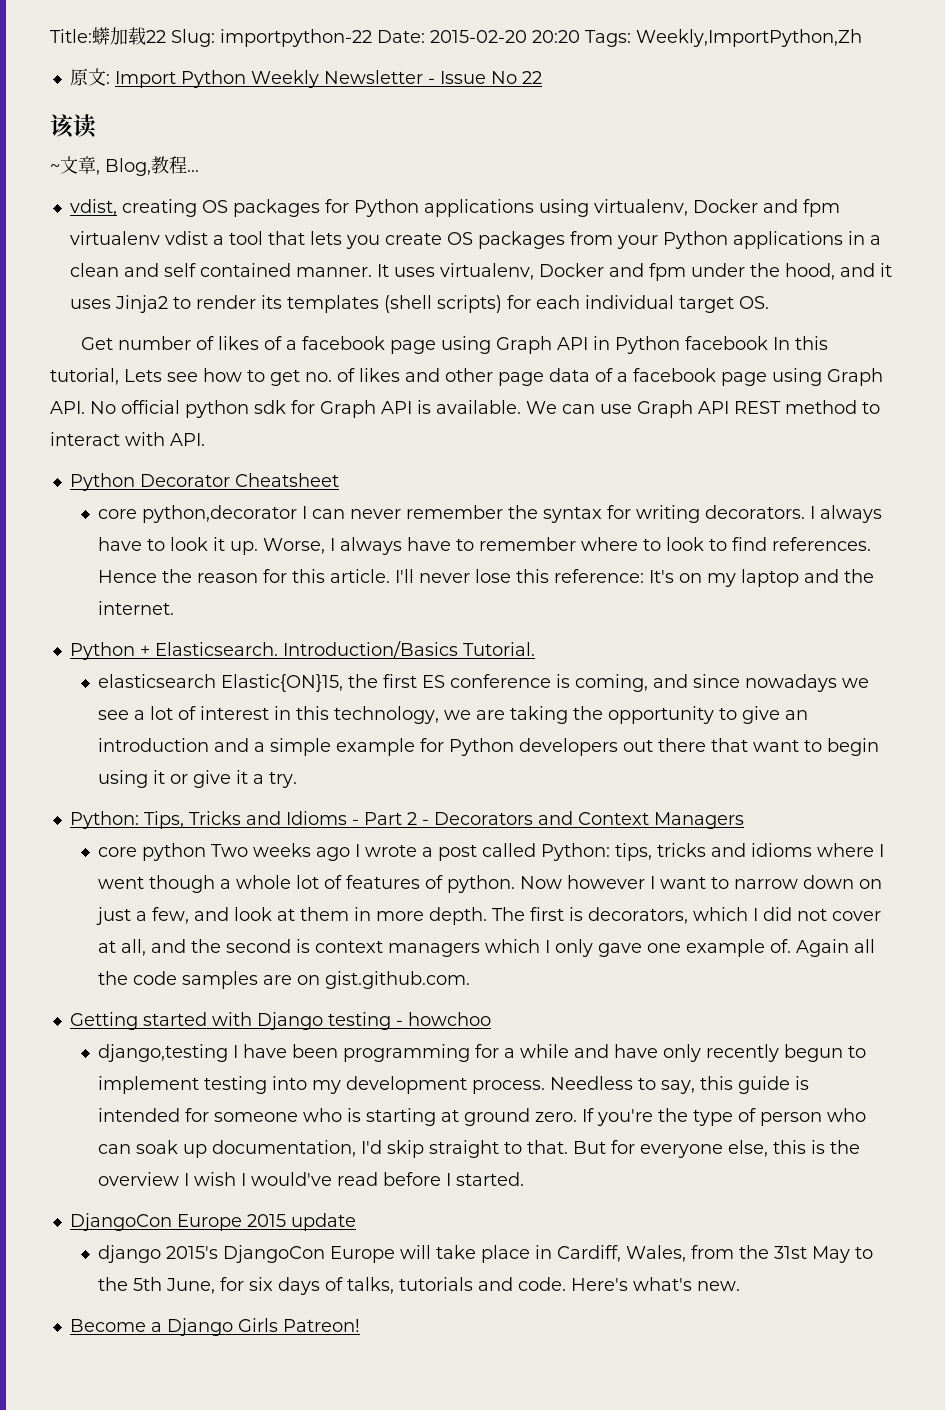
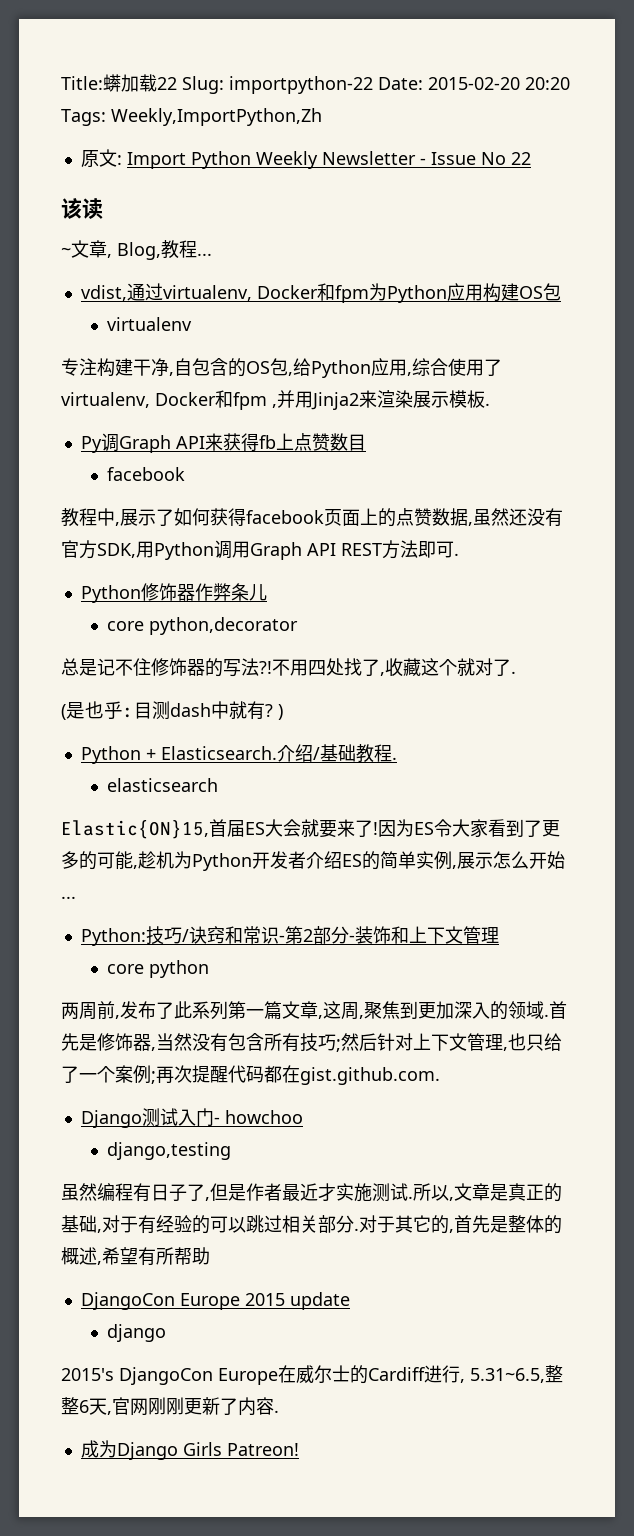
[121,199,840,217] [69,231,881,249] [69,263,892,281] [69,295,769,313] [80,336,828,354] [50,368,883,386] [50,400,880,418] [50,432,205,446] [69,473,339,491] [97,505,882,523] [97,537,871,555] [97,569,874,587] [97,601,174,615] [69,641,535,660] [97,674,869,692] [97,706,808,724] [97,738,879,756] [97,770,297,788] [69,811,744,829] [97,843,884,861] [97,875,882,893] [95,907,881,925] [97,939,875,957] [97,971,470,989] [69,1012,491,1030] [97,1044,866,1062] [97,1076,809,1094] [97,1108,866,1126] [97,1140,860,1158] [97,1172,524,1186] creating OS packages for Python applications using virtualenv, Docker and fpm virtualenv vdist a tool that lets you create OS packages from your Python applications in a clean and self contained manner. It uses virtualenv, Docker and fpm under the hood, and it uses Jinja2 to render its templates (shell scripts) for each individual target OS. // Get number of likes of a facebook page using Graph API in Python facebook In this tutorial, Lets see how to get no. of likes and other page data of a facebook page using Graph API. No official python sdk for Graph API is available. We can use Graph API REST method to interact with API. // Python Decorator Cheatsheet // core python,decorator I can never remember the syntax for writing decorators. I always have to look it up. Worse, I always have to remember where to look to find references. Hence the reason for this article. I'll never lose this reference: It's on my laptop and the internet. // Python + Elasticsearch. Introduction/Basics Tutorial. // elasticsearch Elastic{ON}15, the first ES conference is coming, and since nowadays we see a lot of interest in this technology, we are taking the opportunity to give an introduction and a simple example for Python developers out there that want to begin using it or give it a try. // Python: Tips, Tricks and Idioms - Part 2 - Decorators and Context Managers // core python Two weeks ago I wrote a post called Python: tips, tricks and idioms where I went though a whole lot of features of python. Now however I want to narrow down on just a few, and look at them in more depth. The first is decorators, which I did not cover at all, and the second is context managers which I only gave one example of. Again all the code samples are on gist.github.com. // Getting started with Django testing - howchoo // django,testing I have been programming for a while and have only recently begun to implement testing into my development process. Needless to say, this guide is intended for someone who is starting at ground zero. If you're the type of person who can soak up documentation, I'd skip straight to that. But for everyone else, this is the overview I wish I would've read before I started. -> [126,283,561,303] [106,317,192,331] [61,358,502,378] [61,390,490,410] [80,433,366,453] [106,467,185,481] [61,508,563,527] [61,540,459,560] [80,583,267,603] [106,617,298,635] [61,658,516,677] [61,701,283,720] [80,744,397,764] [106,778,218,792] [61,819,560,839] [61,851,565,871] [61,896,76,899] [80,926,499,946] [106,960,209,978] [61,1001,567,1020] [61,1033,562,1052] [61,1065,440,1085] [80,1108,303,1128] [106,1142,231,1160] [61,1183,562,1202] [61,1215,562,1234] [61,1247,210,1266] 通过virtualenv, Docker和fpm为Python应用构建OS包 // virtualenv // 专注构建干净,自包含的OS包,给Python应用,综合使用了virtualenv, Docker和fpm ,并用Jinja2来渲染展示模板. // Py调Graph API来获得fb上点赞数目 // facebook // 教程中,展示了如何获得facebook页面上的点赞数据,虽然还没有官方SDK,用Python调用Graph API REST方法即可. // Python修饰器作弊条儿 // core python,decorator // 总是记不住修饰器的写法?!不用四处找了,收藏这个就对了. // (是也乎:目测dash中就有? ) // Python + Elasticsearch.介绍/基础教程. // elasticsearch // Elastic{ON}15,首届ES大会就要来了!因为ES令大家看到了更多的可能,趁机为Python开发者介绍ES的简单实例,展示怎么开始... // Python:技巧/诀窍和常识-第2部分-装饰和上下文管理 // core python // 两周前,发布了此系列第一篇文章,这周,聚焦到更加深入的领域.首先是修饰器,当然没有包含所有技巧;然后针对上下文管理,也只给了一个案例;再次提醒代码都在gist.github.com. // Django测试入门- howchoo // django,testing // 虽然编程有日子了,但是作者最近才实施测试.所以,文章是真正的基础,对于有经验的可以跳过相关部分.对于其它的,首先是整体的概述,希望有所帮助
(161, 1254) none -> (166, 1333) //
[399,1245,873,1263] [97,1277,740,1295] [69,1319,162,1332] will take place in Cardiff, Wales, from the 31st May to the 5th June, for six days of talks, tutorials and code. Here's what's new. // Become a -> [278,1365,563,1384] [61,1397,279,1416] [80,1440,117,1458] 在威尔士的Cardiff进行, 5.31~6.5,整整6天,官网刚刚更新了内容. // 成为

